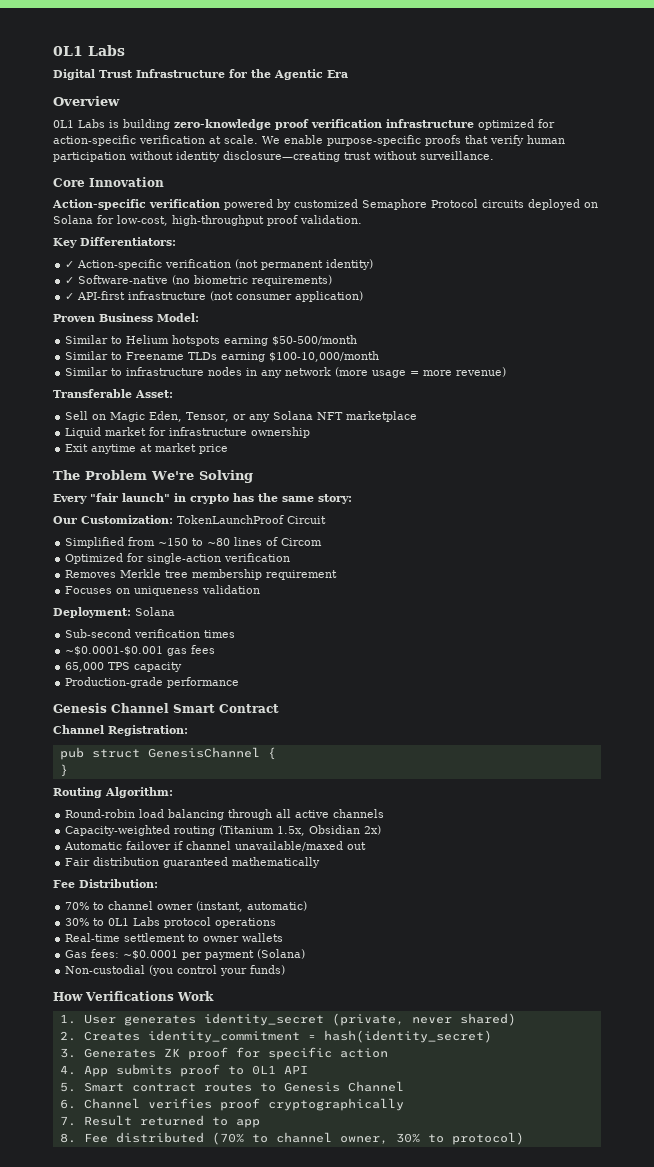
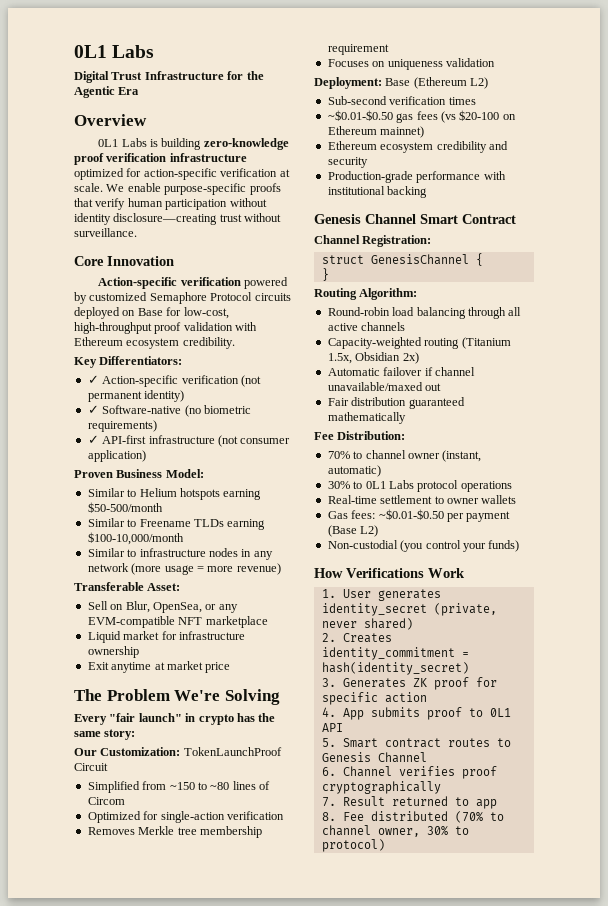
[53,215,93,224] Solana -> [137,308,163,316] Base
[300,215,362,224] validation. -> [183,322,258,331] [74,337,235,349] validation with Ethereum ecosystem credibility.
[110,411,230,422] Magic Eden, Tensor, -> [125,601,202,613] Blur, OpenSea,
[273,411,314,420] Solana -> [87,616,175,628] EVM-compatible
[135,607,175,616] Solana -> [385,77,489,89] Base (Ethereum L2)
[65,646,164,656] ~$0.0001-$0.001 -> [327,110,393,121] ~$0.01-$0.50
[65,662,183,672] // 65,000 TPS capacity -> [440,110,516,123] [327,126,425,138] [327,141,508,153] [327,157,368,168] (vs $20-100 on Ethereum mainnet) // Ethereum ecosystem credibility and security
(240, 682) none -> [483,171,506,180] [327,186,428,198] with institutional backing
[59,747,84,760] pub -> (432, 241) none
[123,950,179,960] ~$0.0001 -> [378,509,444,520] ~$0.01-$0.50
[257,949,306,959] (Solana) -> [327,525,379,537] (Base L2)

